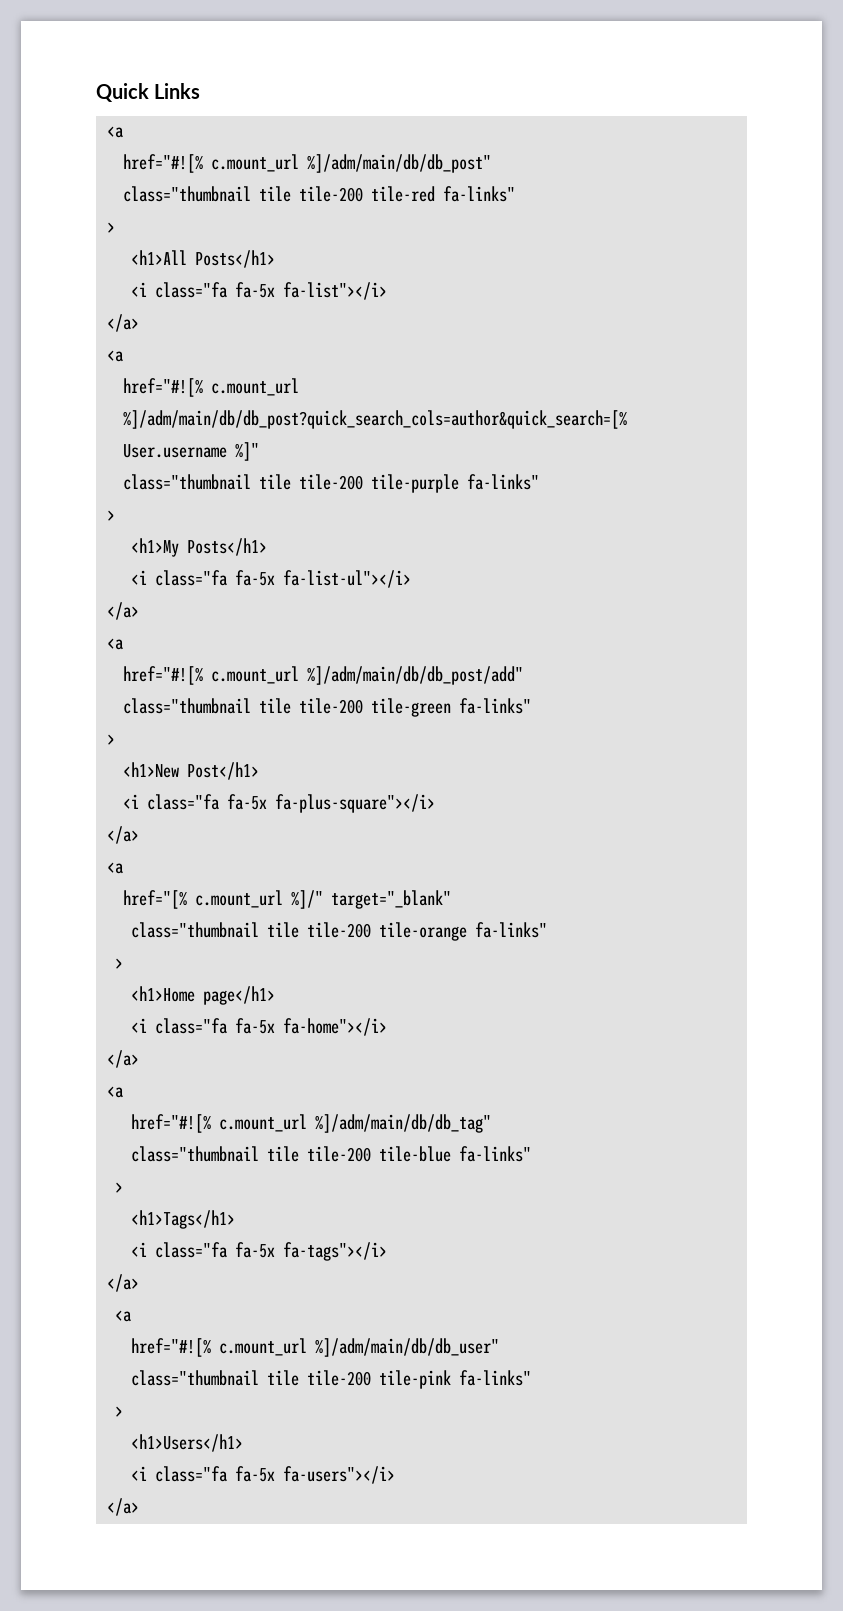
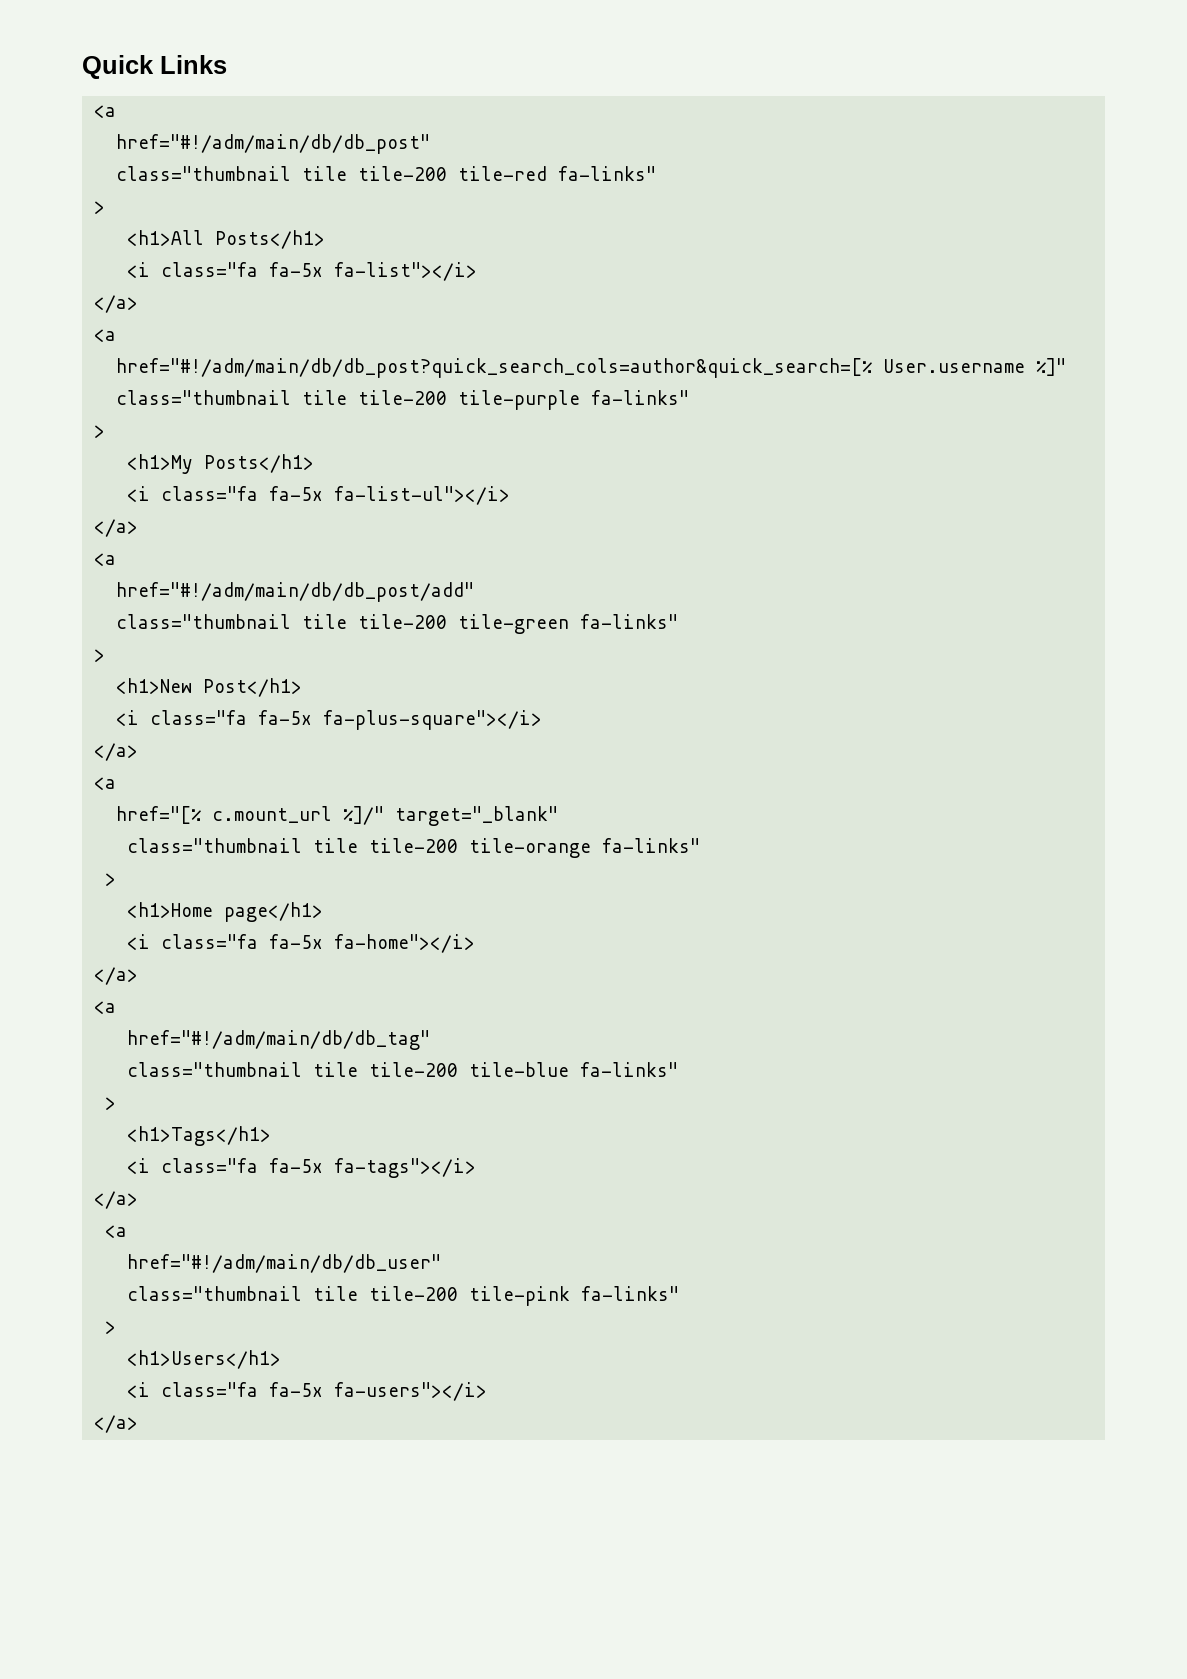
[123,154,492,173] href="#![% c.mount_url %]/adm/main/db/db_post" -> [116,134,430,154] href="#!/adm/main/db/db_post"
[123,378,300,397] [123,410,628,429] href="#![% c.mount_url %]/adm/main/db/db_post?quick_search_cols=author&quick_search=[% -> [116,358,873,378] href="#!/adm/main/db/db_post?quick_search_cols=author&quick_search=[%
[123,666,524,685] href="#![% c.mount_url %]/adm/main/db/db_post/add" -> [116,582,474,602] href="#!/adm/main/db/db_post/add"
[131,1114,492,1133] href="#![% c.mount_url %]/adm/main/db/db_tag" -> [127,1030,430,1050] href="#!/adm/main/db/db_tag"
[131,1338,500,1357] href="#![% c.mount_url %]/adm/main/db/db_user" -> [127,1254,441,1273] href="#!/adm/main/db/db_user"

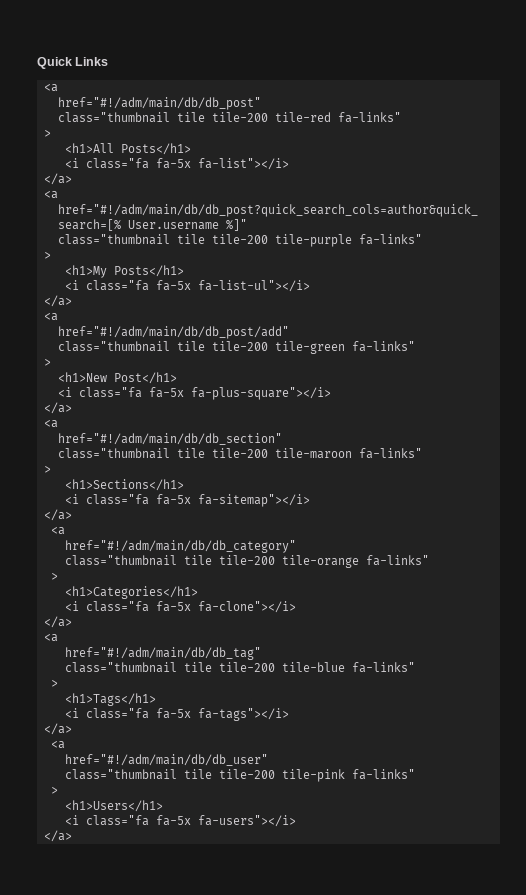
[116,806,558,826] href="[% c.mount_url %]/" target="_blank" -> [57,433,282,445] [57,448,422,459] [43,466,51,473] [64,479,184,491] [64,494,310,507] [43,509,72,521] [50,527,65,535] [64,540,296,553] href="#!/adm/main/db/db_section" // class="thumbnail tile tile-200 tile-maroon fa-links" // > // <h1>Sections</h1> // <i class="fa fa-5x fa-sitemap"></i> // </a> // <a // href="#!/adm/main/db/db_category"
[127,902,323,922] [127,934,475,953] <h1>Home page</h1> // <i class="fa fa-5x fa-home"></i> -> [64,586,198,599] [64,601,296,613] <h1>Categories</h1> // <i class="fa fa-5x fa-clone"></i>

